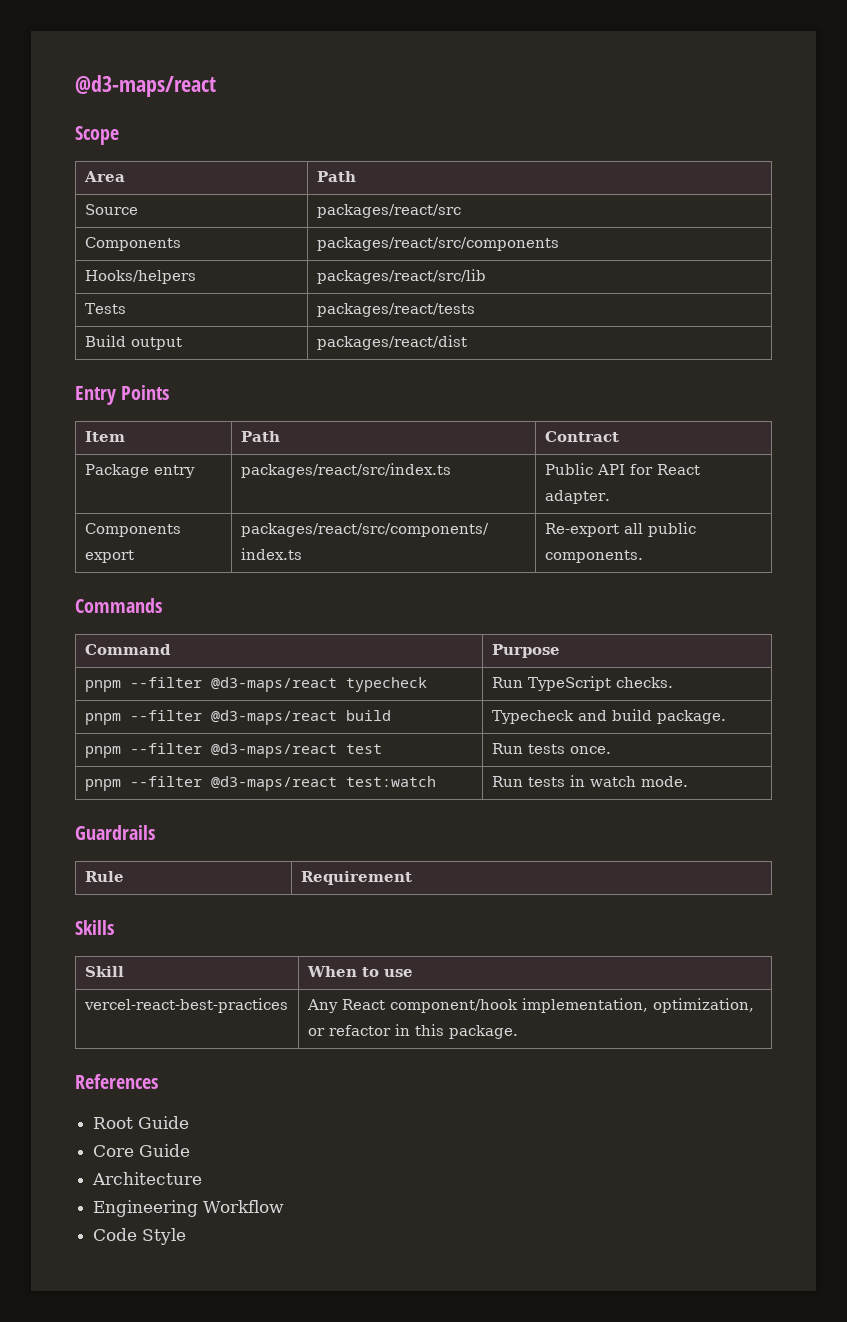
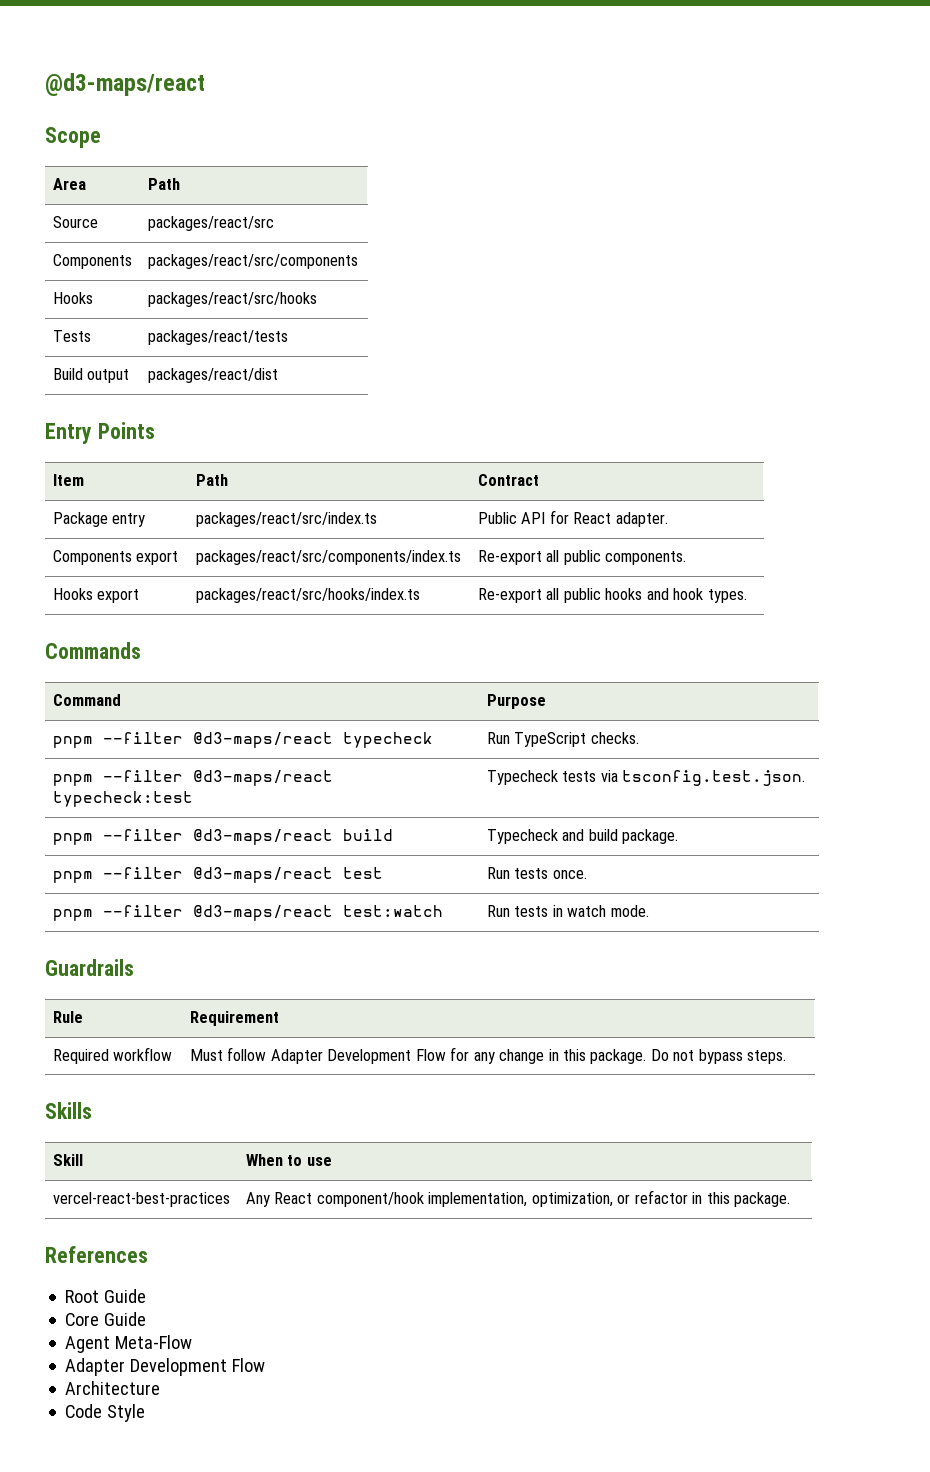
[84,270,196,284] [316,269,486,284] Hooks/helpers | packages/react/src/lib -> [52,292,93,304] [147,292,317,307] Hooks | packages/react/src/hooks
(643, 556) none -> [52,588,140,603] [195,588,420,603] [477,588,747,603] // Hooks export | packages/react/src/hooks/index.ts | Re-export all public hooks and hook types.
(673, 682) none -> [52,770,333,786] [52,791,193,807] [486,770,806,786] // pnpm --filter @d3-maps/react typecheck:test | Typecheck tests via tsconfig.test.json.
(412, 878) none -> [52,1047,173,1064] [189,1047,787,1064] // Required workflow | Must follow Adapter Development Flow for any change in this package. Do not bypass steps.
(191, 1150) none -> [65,1335,193,1353] [65,1358,266,1376] // Agent Meta-Flow // Adapter Development Flow
[93,1200,285,1217] // Engineering Workflow -> (161, 1388) none

